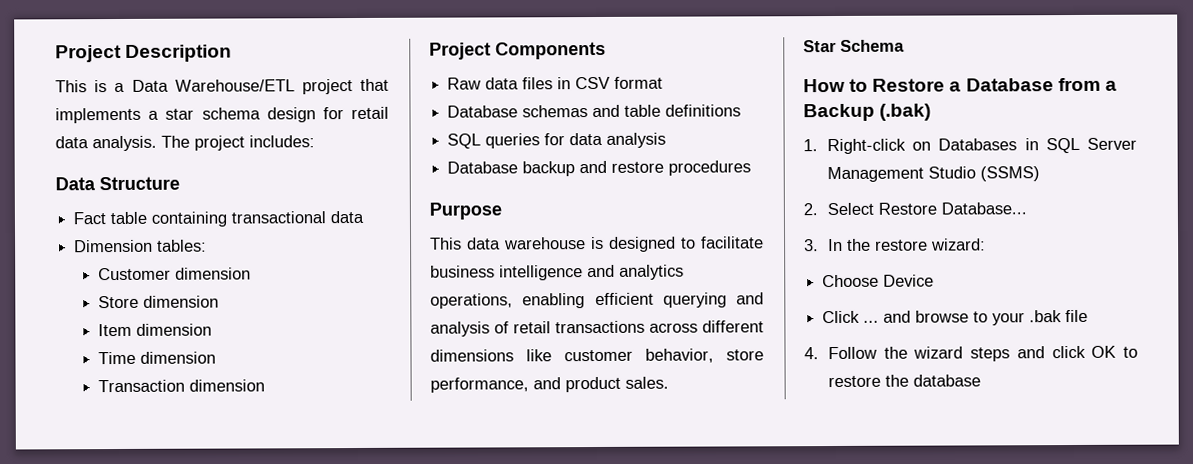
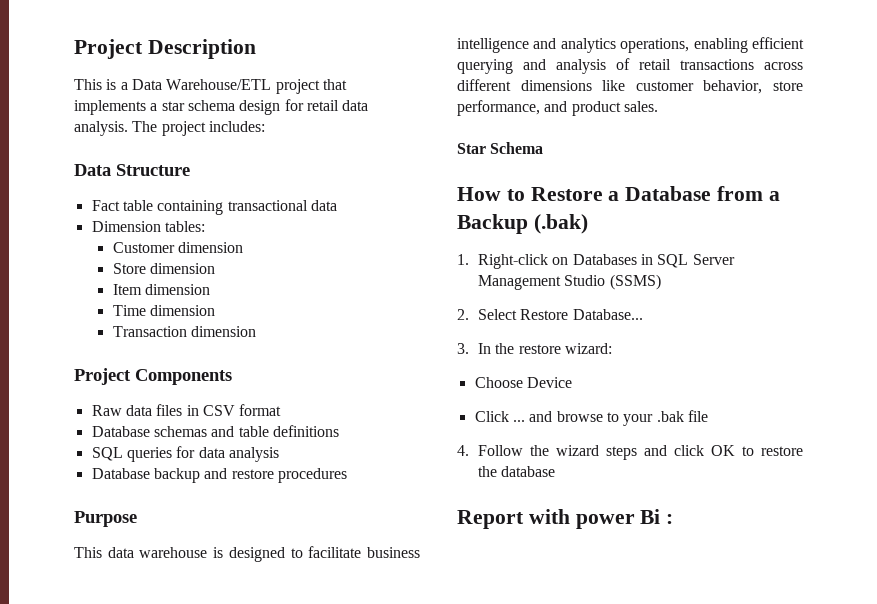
(981, 380) none -> [457,509,674,529] // Report with power Bi :

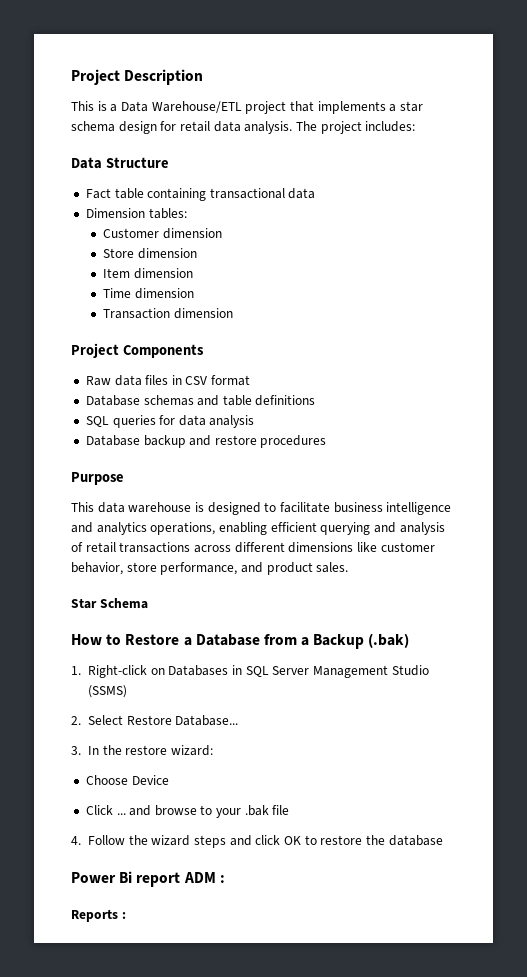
[457,509,674,529] Report with power Bi : -> [71,871,225,887] [71,909,126,922] Power Bi report ADM : // Reports :

